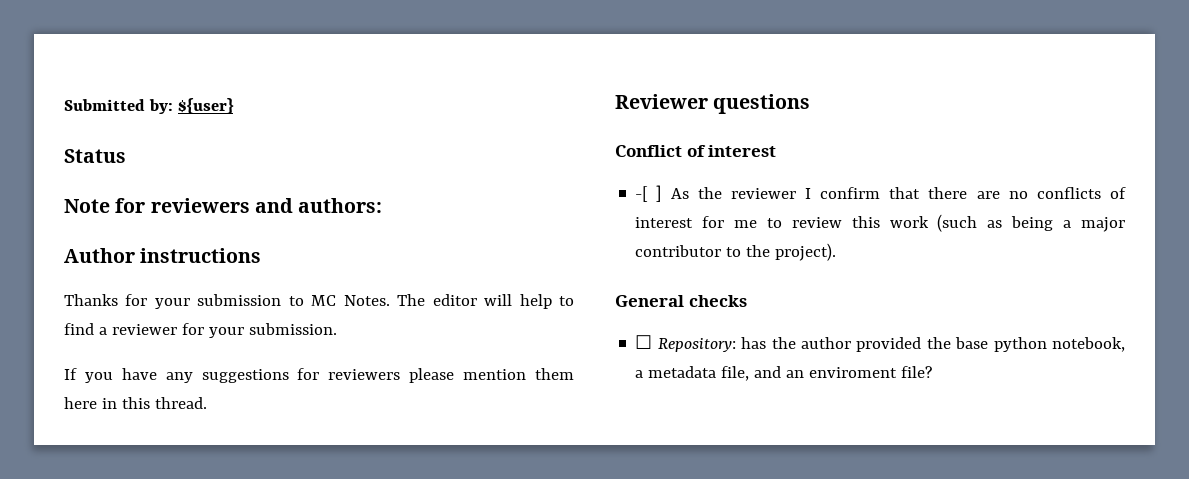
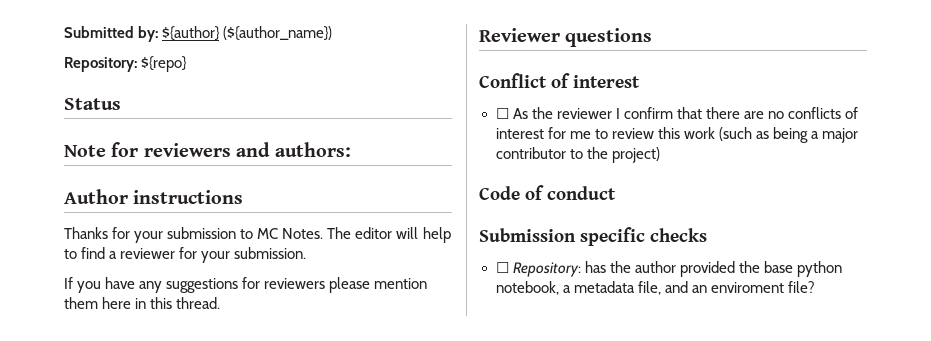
[177,98,234,114] ${user} -> [162,26,333,41] [64,56,188,72] ${author} (${author_name}) // Repository: ${repo}
[635,185,662,202] -[ ] -> [495,108,509,119] ☐
[775,243,837,261] [615,295,684,307] project). // General -> [611,147,660,163] [479,185,616,200] [479,227,645,246] project) // Code of conduct // Submission specific

